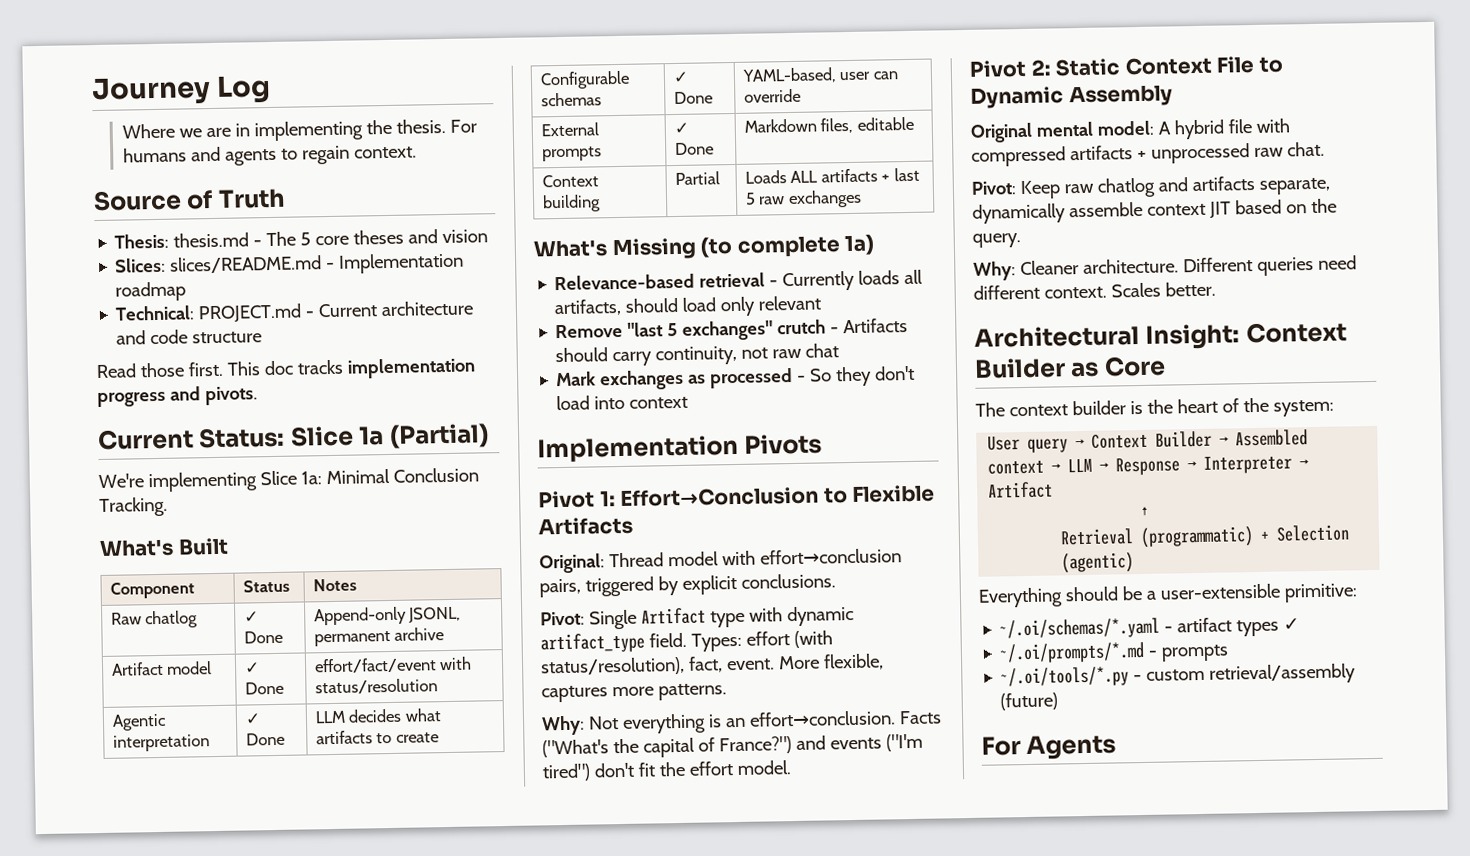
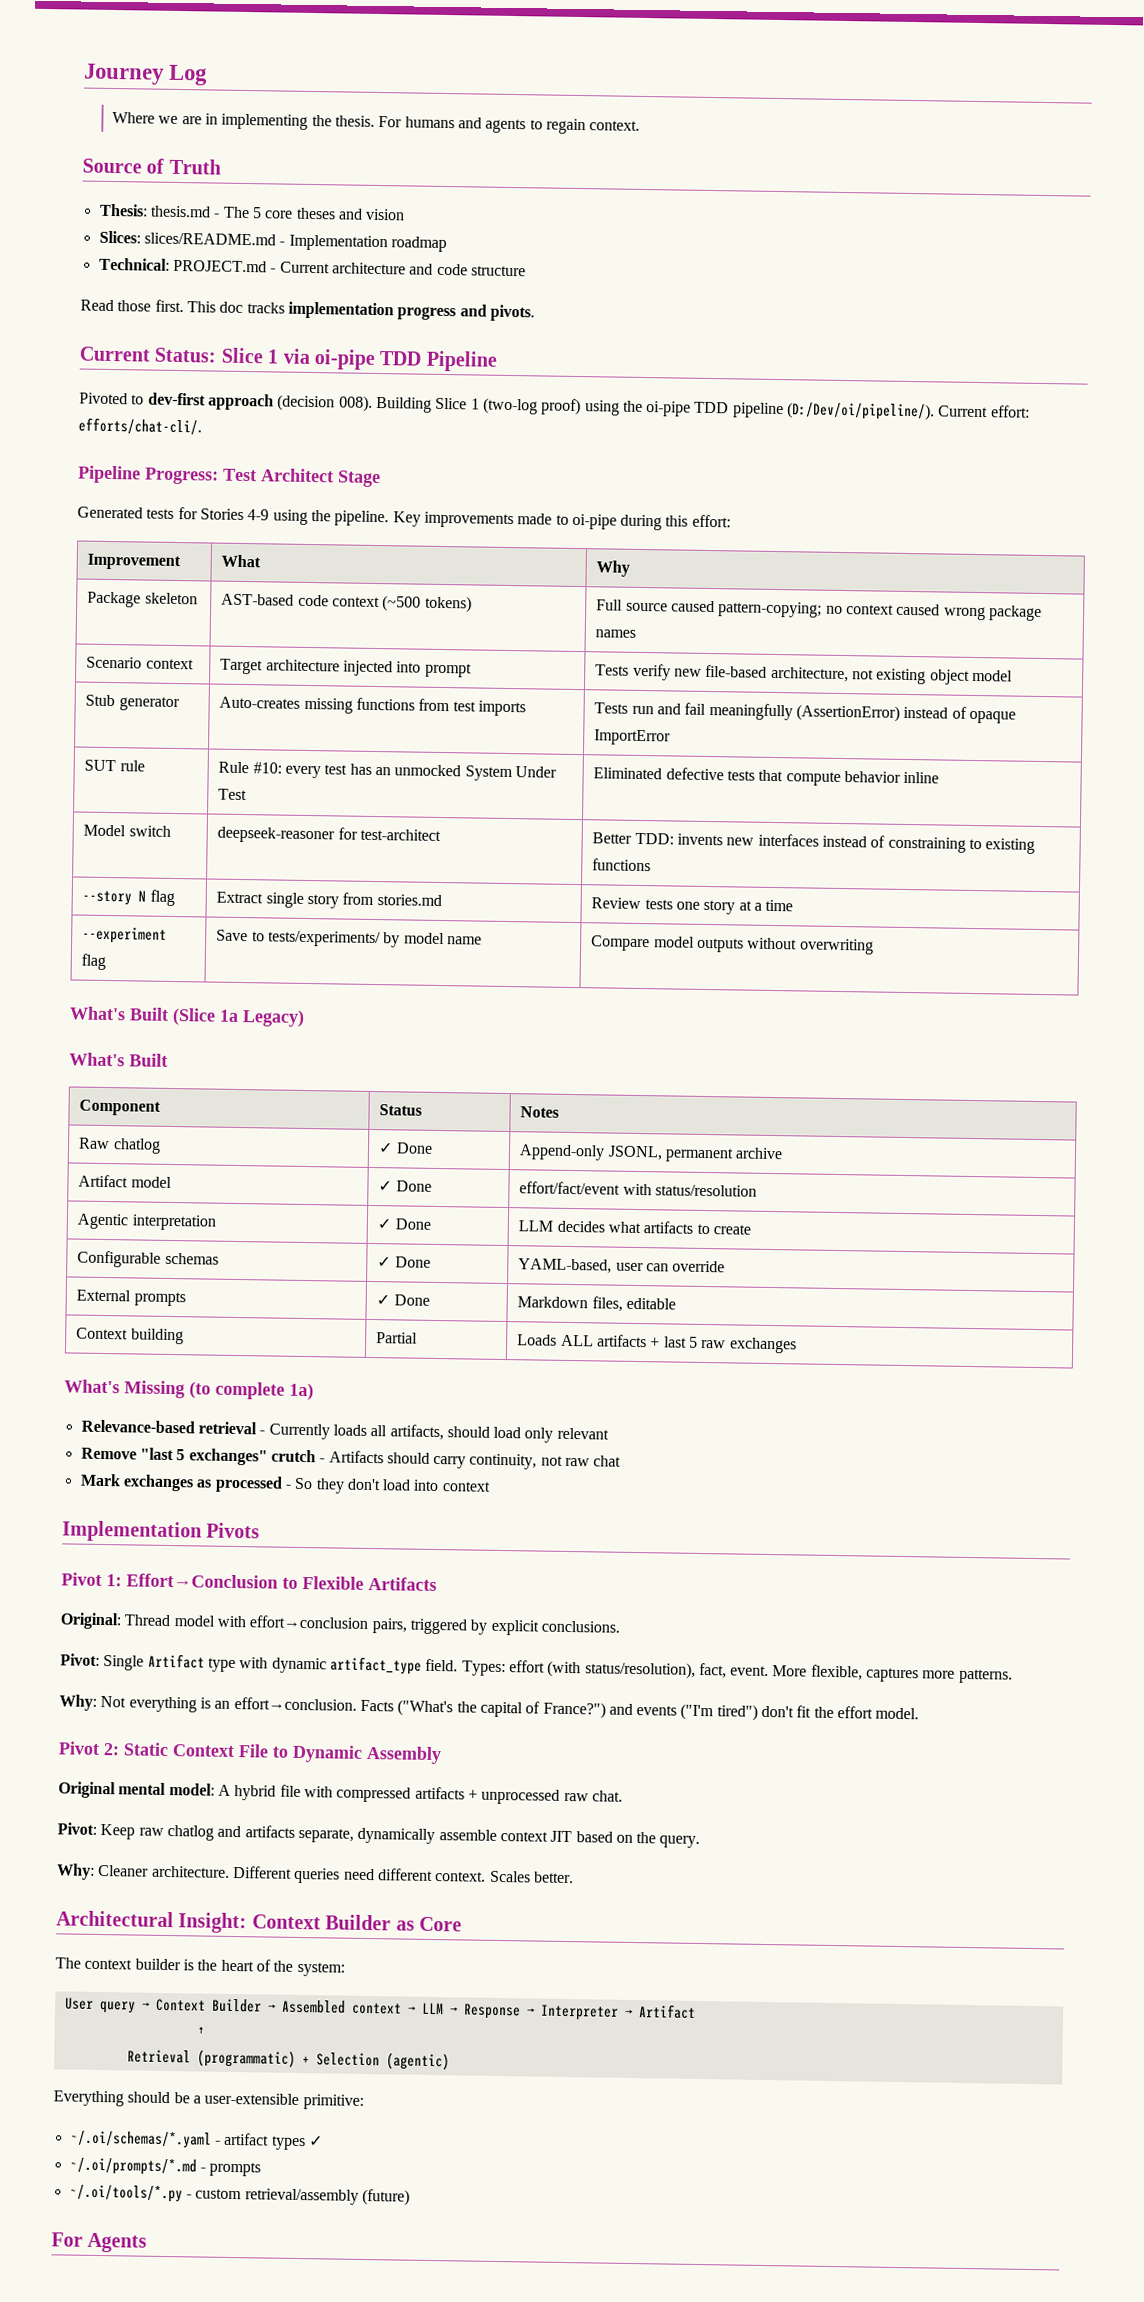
[358,423,489,449] [98,467,479,493] [99,496,168,517] 1a (Partial) // We're implementing Slice 1a: Minimal Conclusion Tracking. -> [267,348,497,372] [79,392,1030,421] [78,417,202,436] [77,465,381,488] [77,506,731,531] [87,553,182,571] [221,554,262,568] [596,560,631,577] [87,591,198,608] [221,593,472,613] [596,599,1042,621] [595,629,637,638] [86,656,194,670] [220,658,472,678] [595,663,1013,685] [85,694,180,712] [219,696,526,717] [594,702,1016,724] [594,729,672,746] [84,759,145,772] [218,761,557,782] [218,788,248,801] [593,767,940,786] [83,824,171,837] [217,826,441,844] [592,832,1036,854] [592,858,652,872] [82,889,175,907] [216,891,442,909] [591,897,794,915] [82,926,168,944] [81,953,107,970] [216,929,482,948] [591,935,874,955] [69,1006,305,1027] 1 via oi-pipe TDD Pipeline // Pivoted to dev-first approach (decision 008). Building Slice 1 (two-log proof) using the oi-pipe TDD pipeline (D:/Dev/oi/pipeline/). Current effort: efforts/chat-cli/. // Pipeline Progress: Test Architect Stage // Generated tests for Stories 4-9 using the pipeline. Key improvements made to oi-pipe during this effort: // Improvement | What | Why // Package skeleton | AST-based code context (~500 tokens) | Full source caused pattern-copying; no context caused wrong package names // Scenario context | Target architecture injected into prompt | Tests verify new file-based architecture, not existing object model // Stub generator | Auto-creates missing functions from test imports | Tests run and fail meaningfully (AssertionError) instead of opaque ImportError // SUT rule | Rule #10: every test has an unmocked System Under Test | Eliminated defective tests that compute behavior inline // Model switch | deepseek-reasoner for test-architect | Better TDD: invents new interfaces instead of constraining to existing functions // --story N flag | Extract single story from stories.md | Review tests one story at a time // --experiment flag | Save to tests/experiments/ by model name | Compare model outputs without overwriting // What's Built (Slice 1a Legacy)

